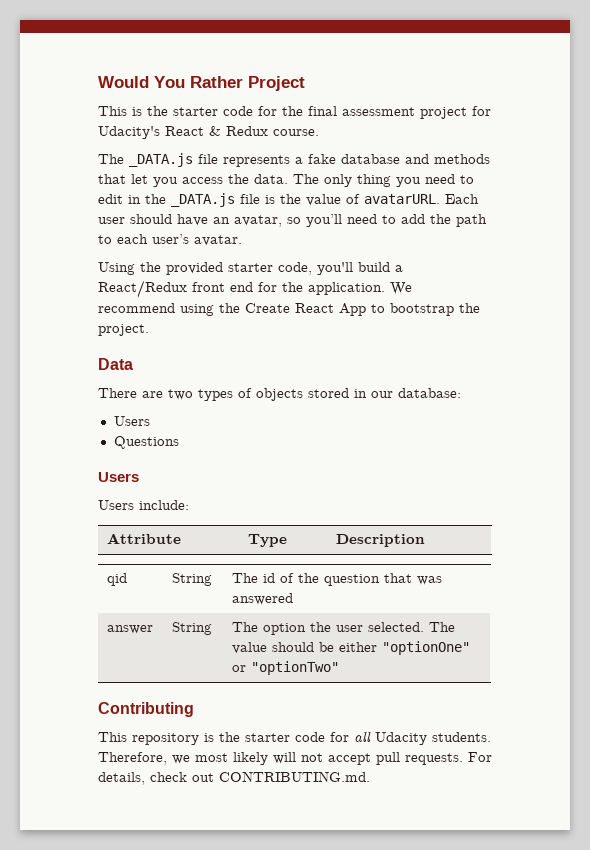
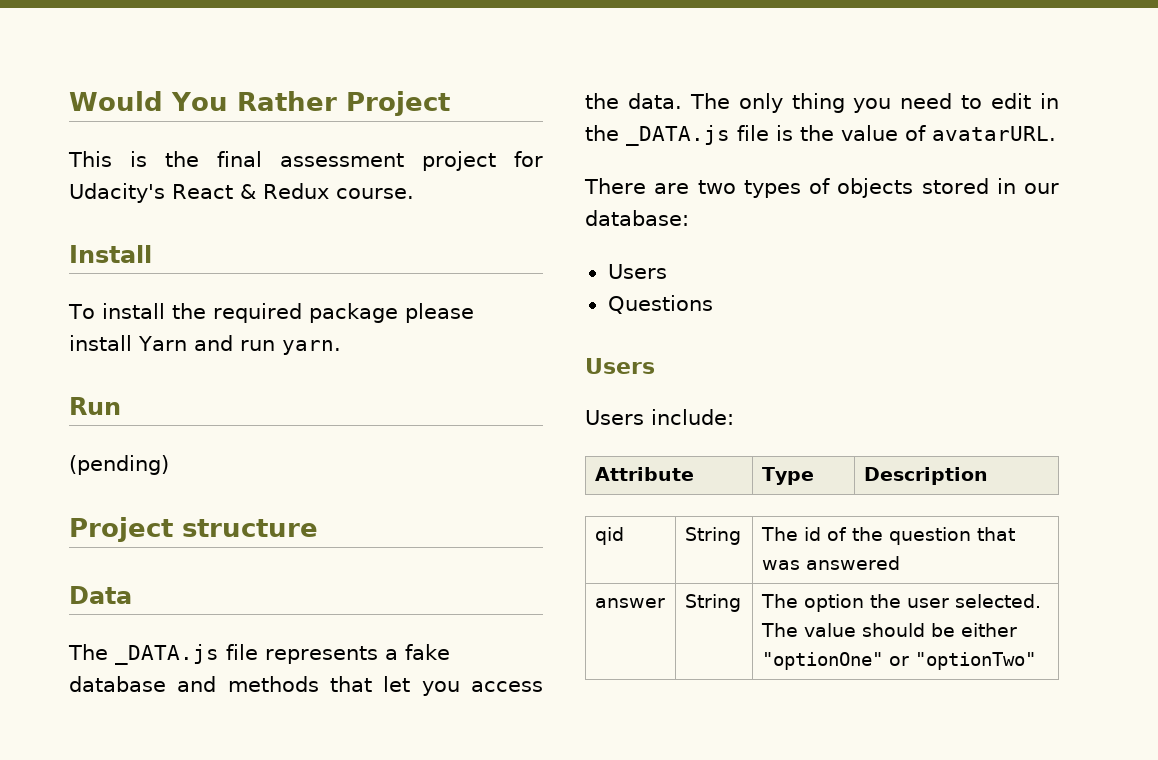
[173,106,303,116] starter code for the -> (199, 159) none
(319, 132) none -> [69,245,152,263] [68,303,474,323] [69,335,341,355] [69,397,121,415] [69,455,169,475] [69,517,318,542] [69,586,132,604] // Install // To install the required package please install Yarn and run yarn. // Run // (pending) // Project structure // Data
[445,194,479,204] [98,214,487,227] [98,234,242,246] [98,262,403,275] [98,280,412,298] [98,303,480,316] [98,324,149,336] [98,358,133,370] Each user should have an avatar, so you’ll need to add the path to each user’s avatar. // Using the provided starter code, you'll build a React/Redux front end for the application. We recommend using the Create React App to bootstrap the project. // Data -> (1056, 133) none
[98,702,194,717] [98,731,491,745] [98,752,492,765] [98,771,370,785] // Contributing // This repository is the starter code for all Udacity students. Therefore, we most likely will not accept pull requests. For details, check out CONTRIBUTING.md. -> (1036, 661) none

